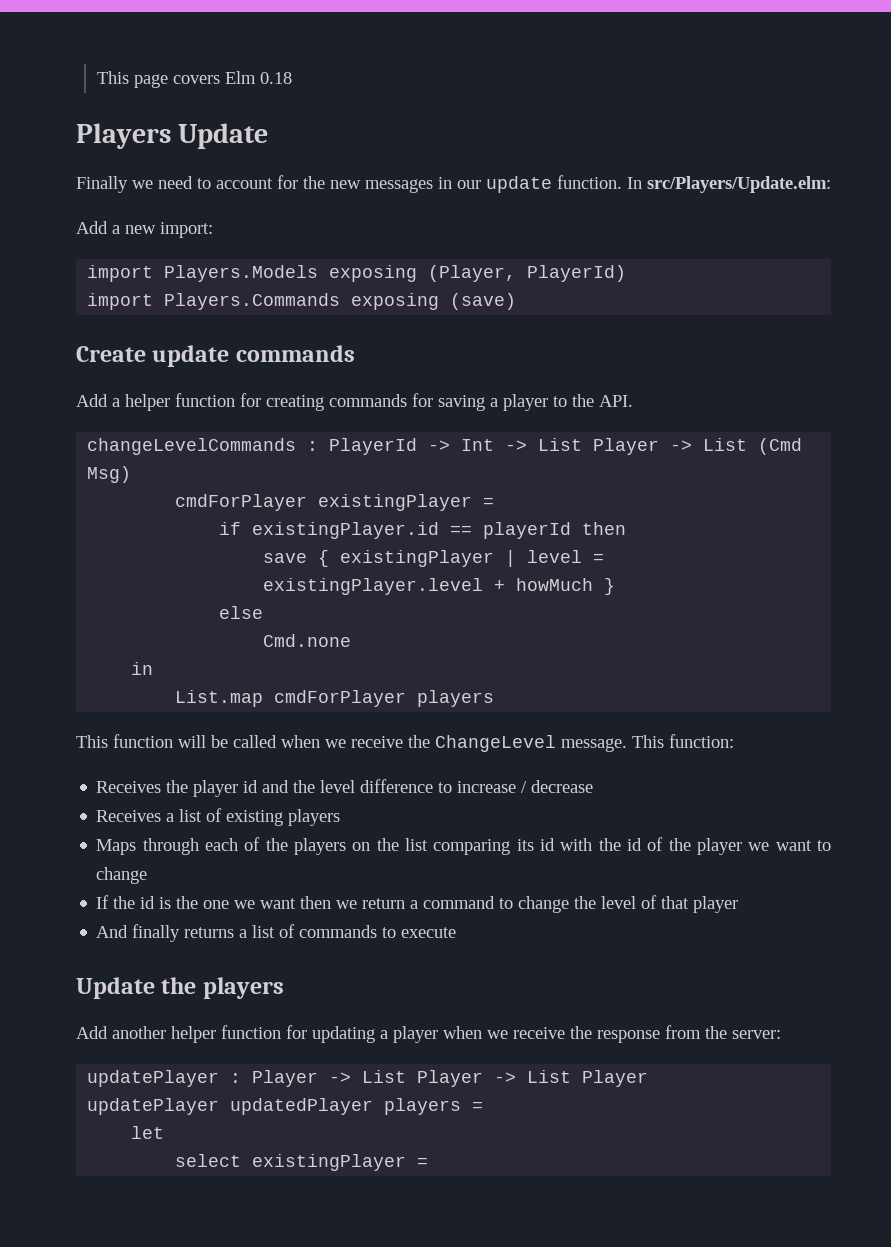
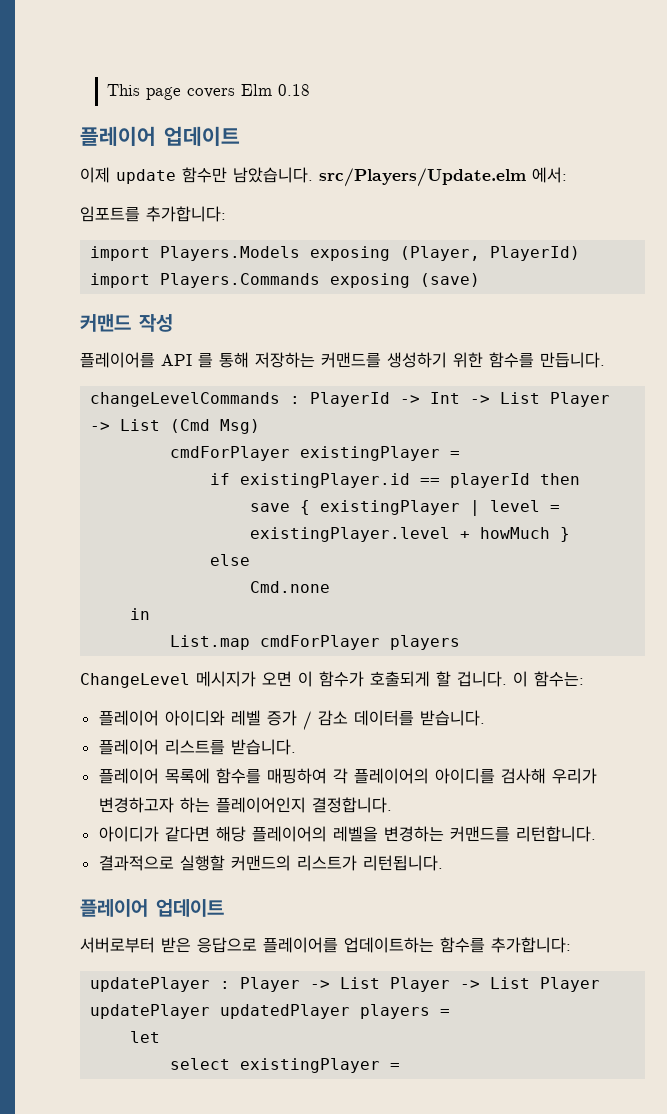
[76,123,269,149] [76,175,831,193] [76,221,213,238] Players Update // Finally we need to account for the new messages in our update function. In src/Players/Update.elm: // Add a new import: -> [80,126,240,146] [80,167,567,187] [80,206,226,222] 플레이어 업데이트 // 이제 update 함수만 남았습니다. src/Players/Update.elm 에서: // 임포트를 추가합니다:
[76,345,355,367] [76,393,633,411] Create update commands // Add a helper function for creating commands for saving a player to the API. -> [80,314,173,332] [80,352,605,368] 커맨드 작성 // 플레이어를 API 를 통해 저장하는 커맨드를 생성하기 위한 함수를 만듭니다.
[76,734,734,752] [96,779,594,797] [96,808,341,826] [96,837,831,855] [96,867,148,884] [96,895,739,913] [96,924,457,942] [76,977,284,999] [76,1025,781,1043] This function will be called when we receive the ChangeLevel message. This function: // Receives the player id and the level difference to increase / decrease // Receives a list of existing players // Maps through each of the players on the list comparing its id with the id of the player we want to change // If the id is the one we want then we return a command to change the level of that player // And finally returns a list of commands to execute // Update the players // Add another helper function for updating a player when we receive the response from the server: -> [80,671,584,688] [98,710,485,730] [98,739,296,755] [98,768,597,784] [98,797,392,813] [98,826,596,842] [98,855,443,871] [80,899,224,917] [80,937,571,953] ChangeLevel 메시지가 오면 이 함수가 호출되게 할 겁니다. 이 함수는: // 플레이어 아이디와 레벨 증가 / 감소 데이터를 받습니다. // 플레이어 리스트를 받습니다. // 플레이어 목록에 함수를 매핑하여 각 플레이어의 아이디를 검사해 우리가 변경하고자 하는 플레이어인지 결정합니다. // 아이디가 같다면 해당 플레이어의 레벨을 변경하는 커맨드를 리턴합니다. // 결과적으로 실행할 커맨드의 리스트가 리턴됩니다. // 플레이어 업데이트 // 서버로부터 받은 응답으로 플레이어를 업데이트하는 함수를 추가합니다:

